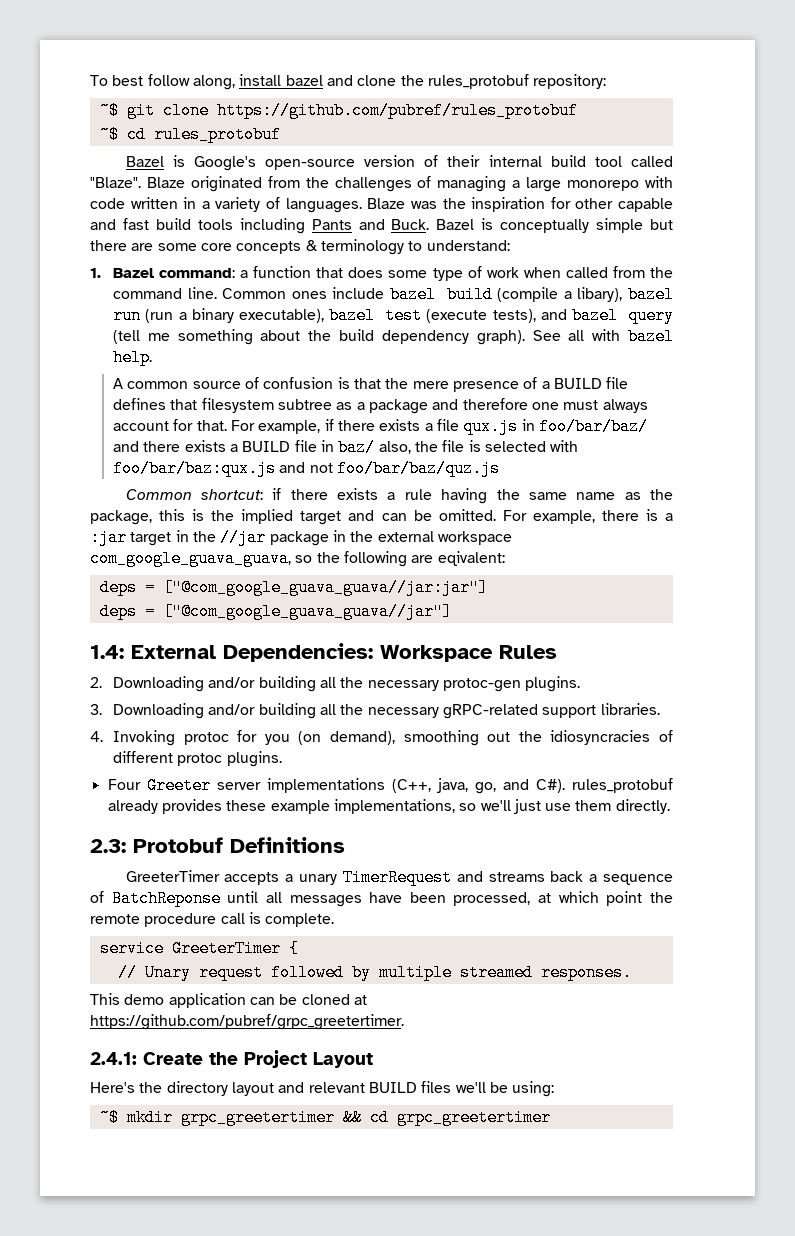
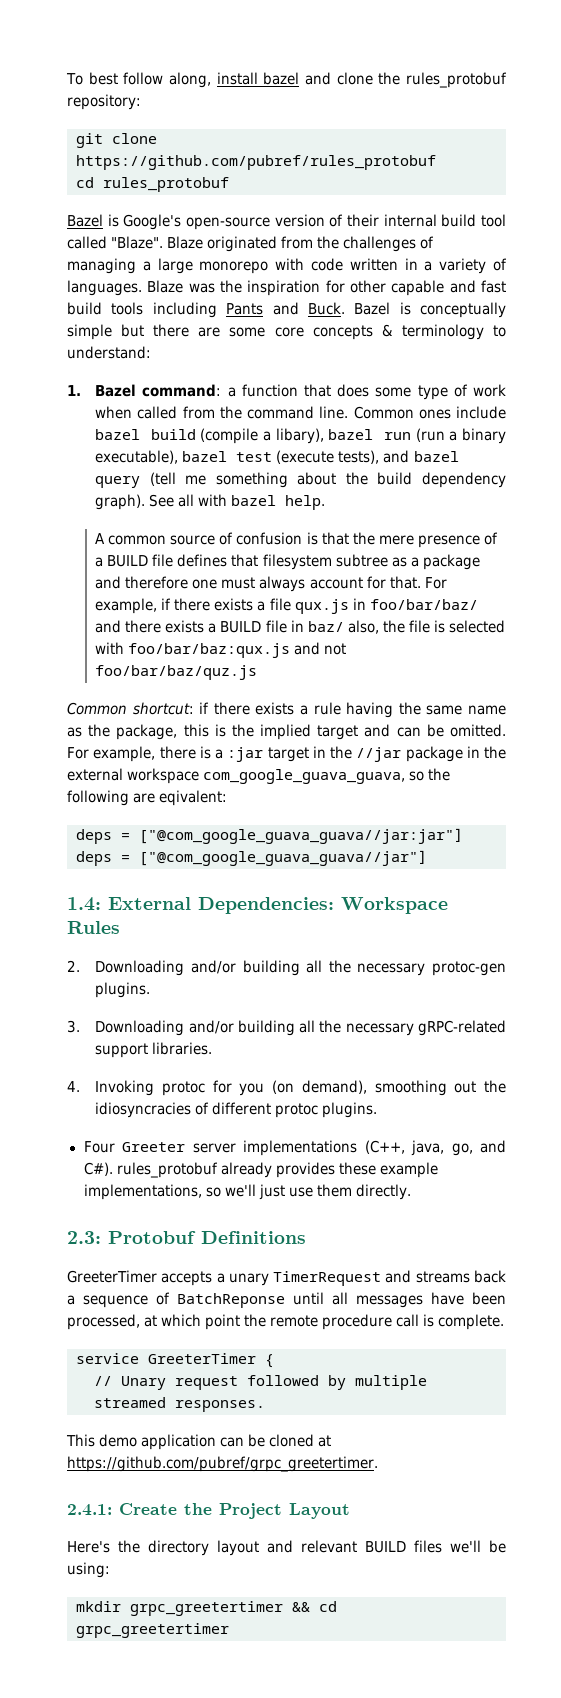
[99,102,119,119] ~$ -> (141, 102) none
[99,126,119,143] ~$ -> (436, 162) none
[99,1109,119,1126] ~$ -> (110, 1570) none

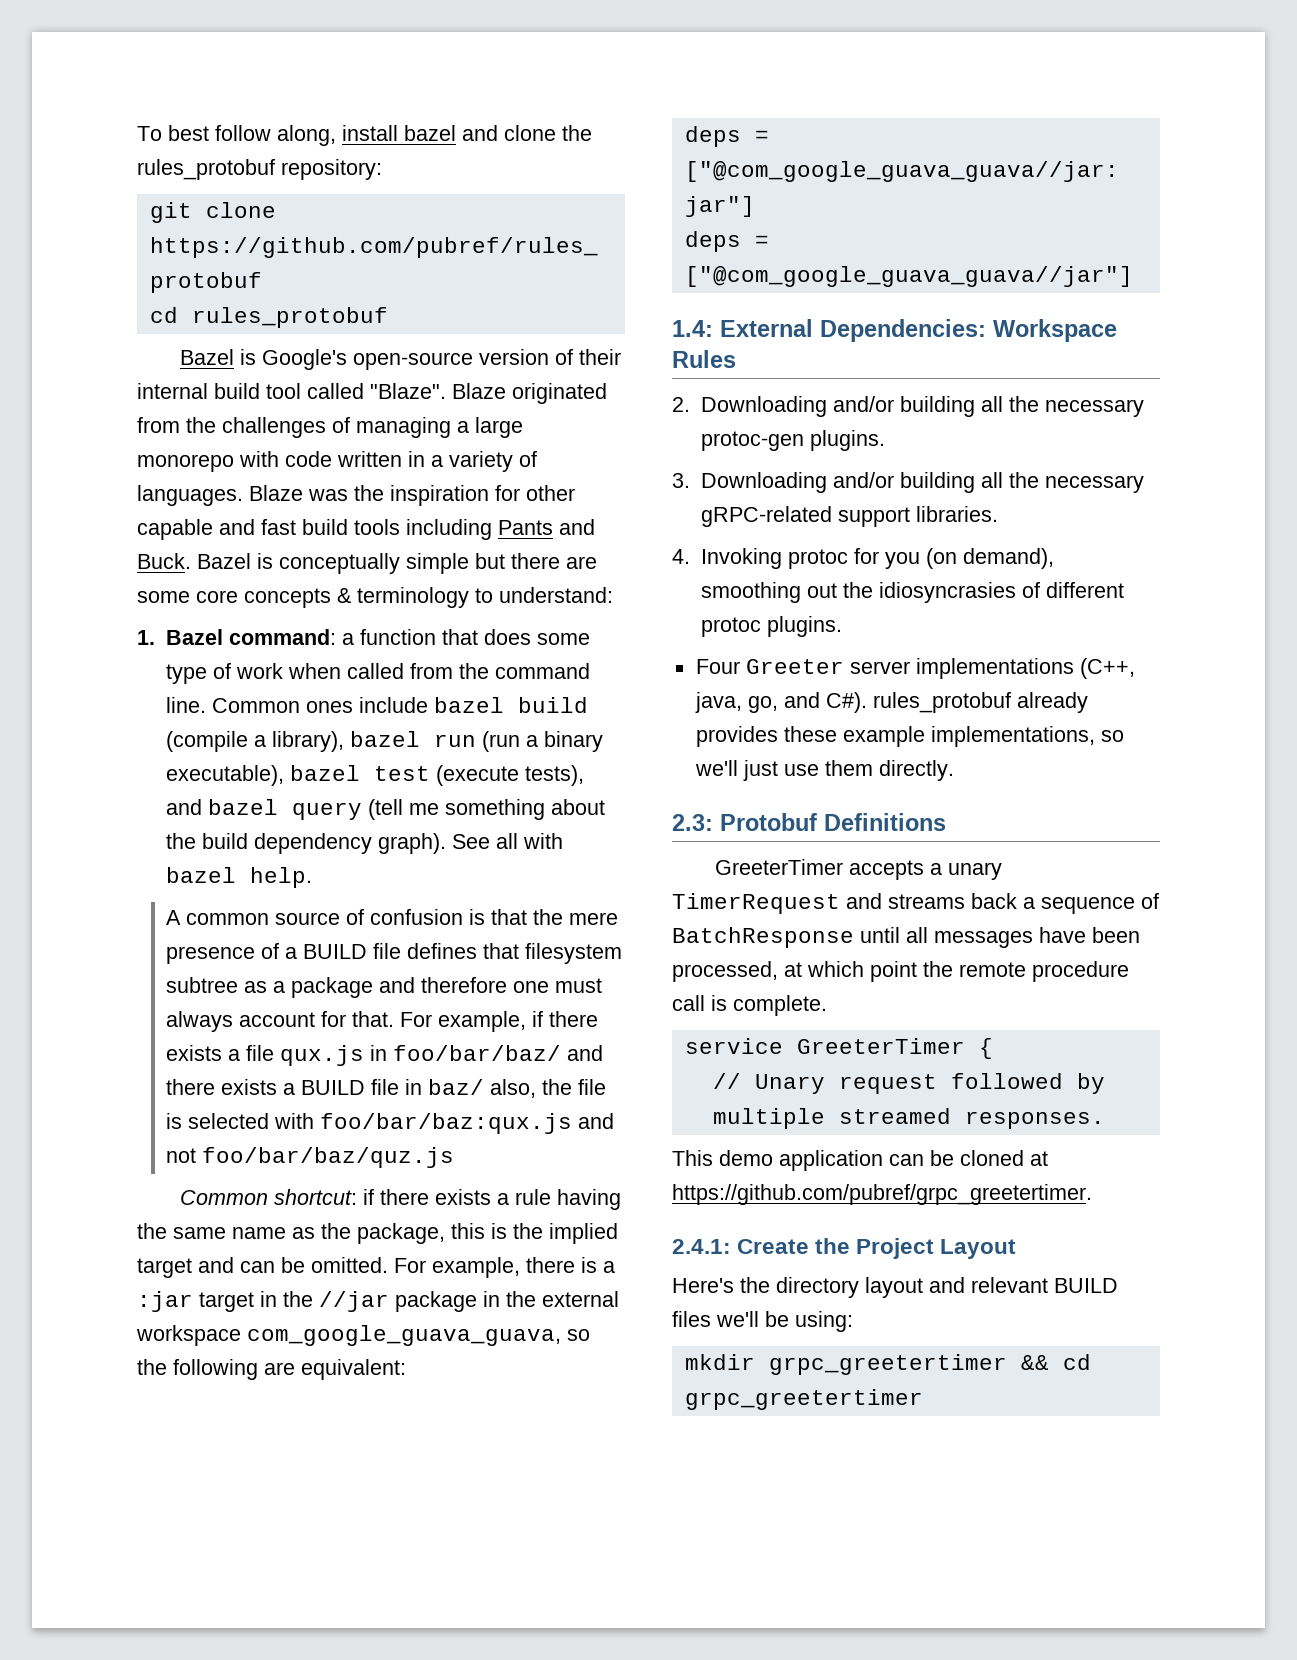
[275,428,324,444] libary), -> [272,731,345,752] library),
[159,790,228,806] eqivalent: -> [301,1359,406,1380] equivalent:
[95,1102,192,1118] idiosyncracies -> [879,582,1017,603] idiosyncrasies
[177,1293,285,1308] BatchReponse -> [672,927,854,948] BatchResponse

